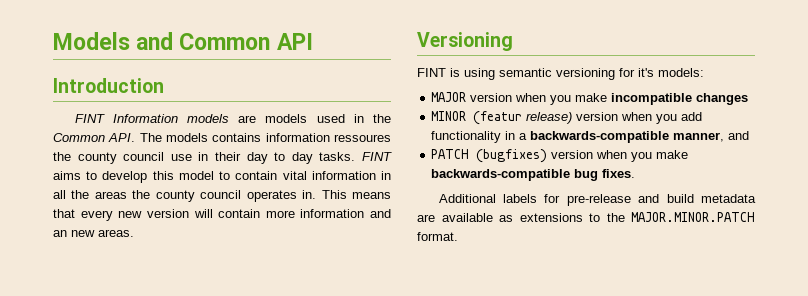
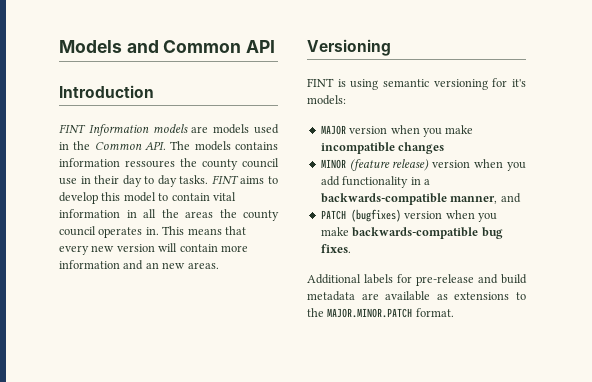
[473,111,523,125] (featur -> [349,159,390,171] (feature

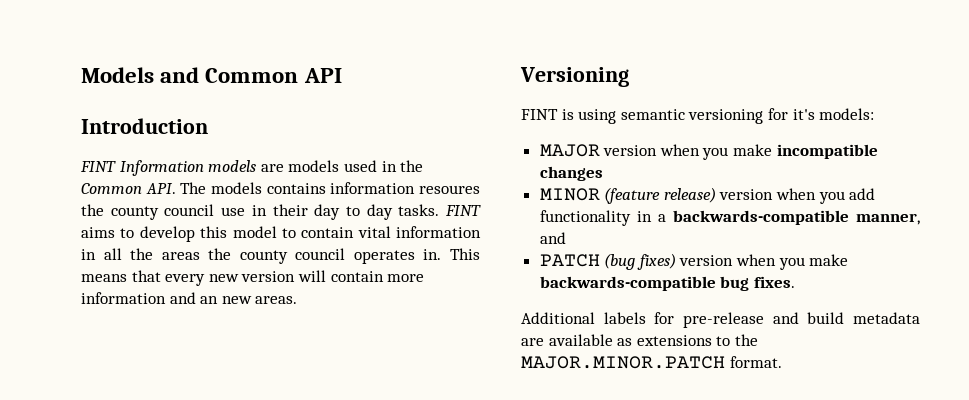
[125,160,175,168] ressoures -> [418,185,480,194] resoures
[350,209,401,222] (bugfixes) -> [604,253,676,270] (bug fixes)

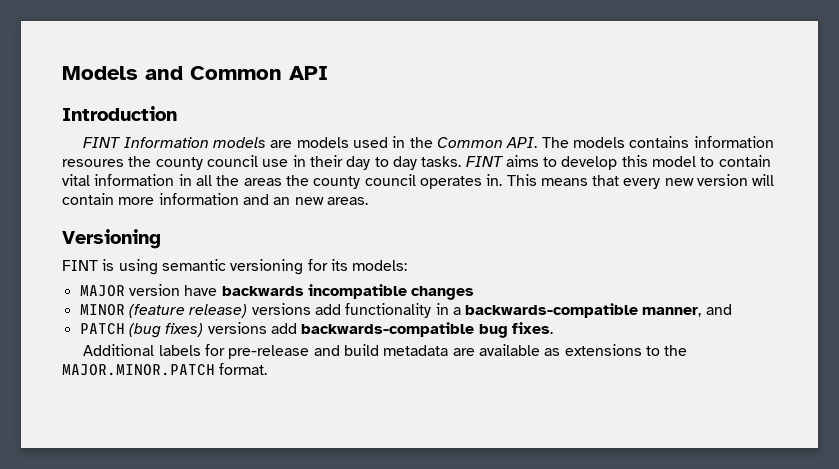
[792,109,815,120] it's -> [330,259,348,271] its
[659,144,773,160] when you make -> [184,285,304,296] have backwards
[719,188,845,204] version when you -> [251,303,311,315] versions
[679,254,849,270] version when you make -> [207,322,297,334] versions add

